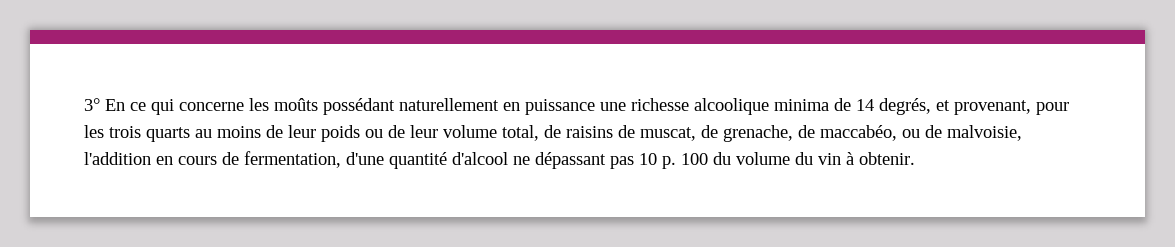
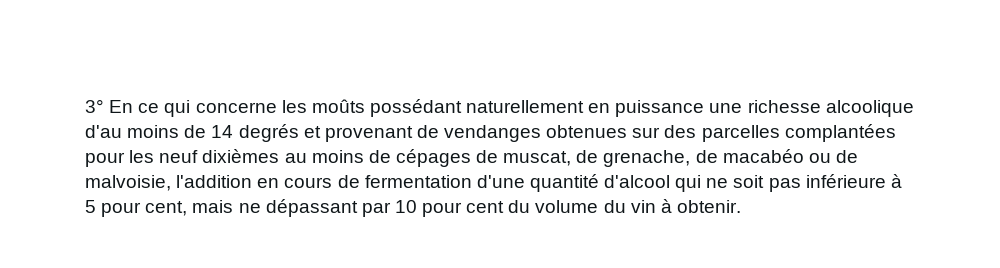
[774,98,1069,115] [84,125,613,142] minima de 14 degrés, et provenant, pour les trois quarts au moins de leur poids ou de leur volume total, de raisins -> [85,124,896,142] [85,149,471,167] d'au moins de 14 degrés et provenant de vendanges obtenues sur des parcelles complantées pour les neuf dixièmes au moins de cépages
[820,125,897,141] maccabéo, -> [722,149,804,163] macabéo
[244,151,341,168] fermentation, -> [364,175,472,188] fermentation
[513,152,708,169] ne dépassant pas 10 p. 100 -> [675,174,902,192] [85,199,505,217] qui ne soit pas inférieure à 5 pour cent, mais ne dépassant par 10 pour cent

